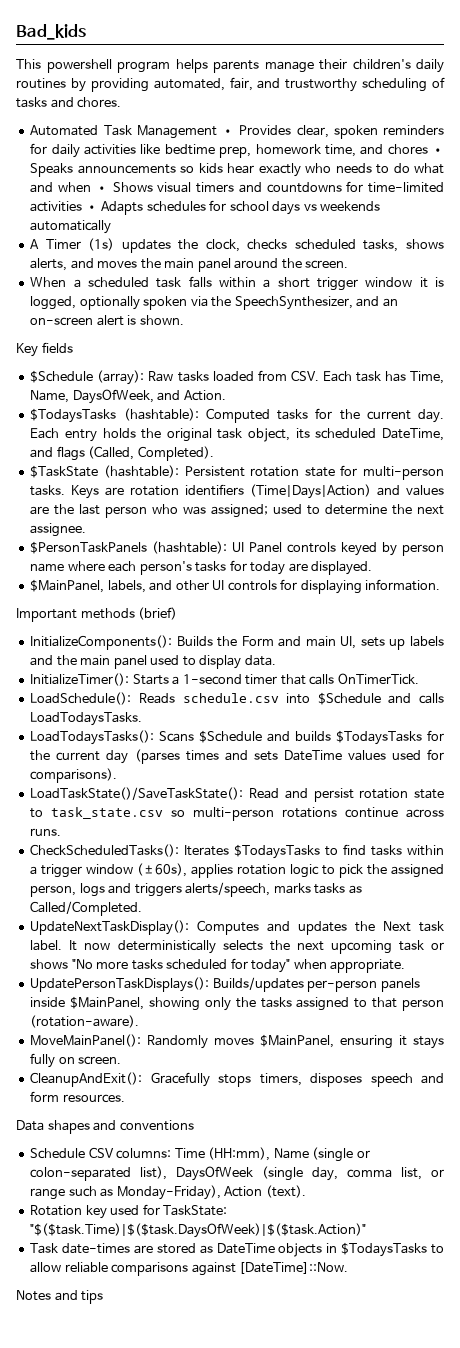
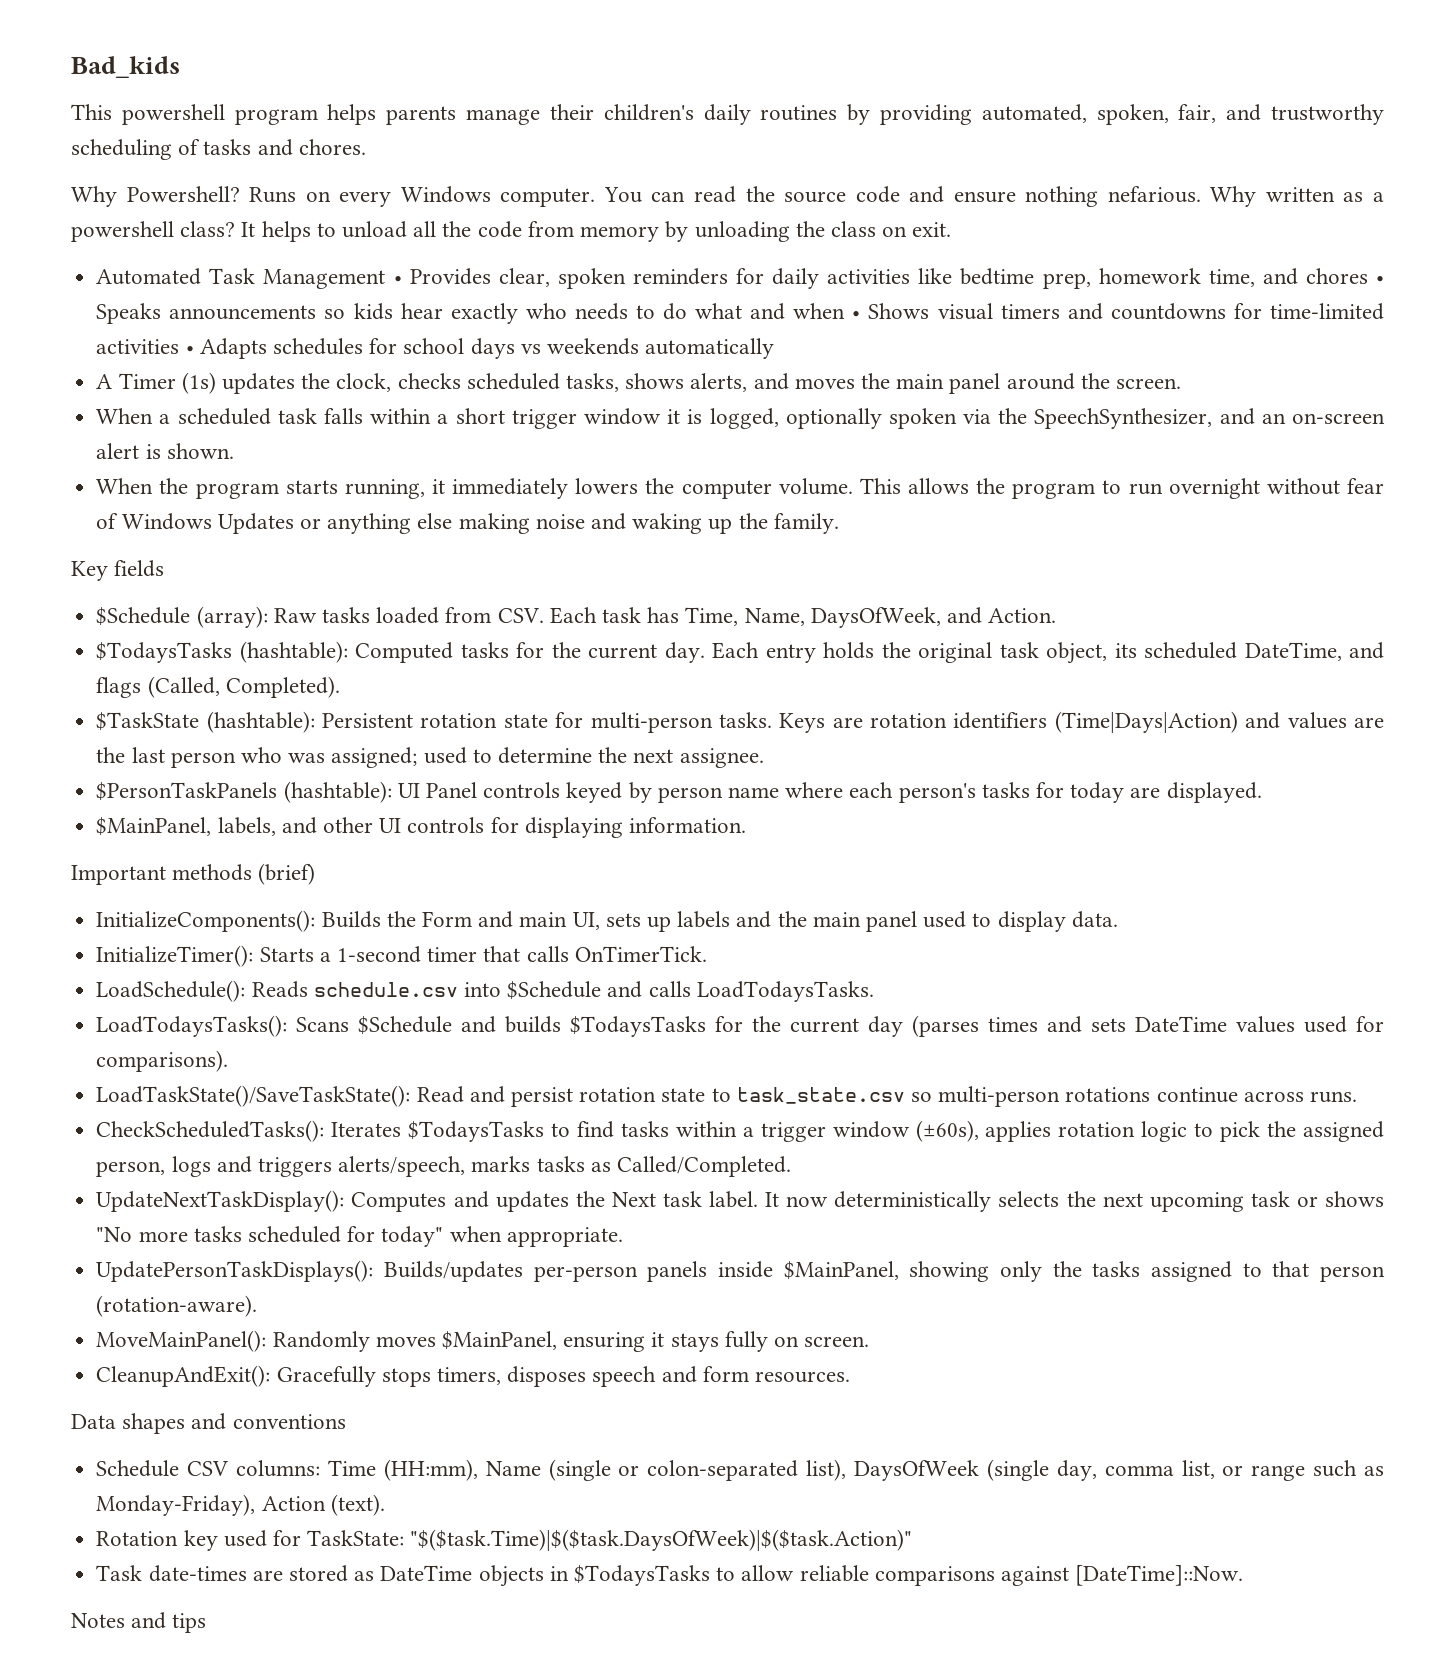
(225, 84) none -> [1096,104,1169,125] spoken,
(122, 102) none -> [71,186,1384,207] [71,221,952,242] // Why Powershell? Runs on every Windows computer. You can read the source code and ensure nothing nefarious. Why written as a powershell class? It helps to unload all the code from memory by unloading the class on exit.
(184, 320) none -> [96,478,1384,499] [96,513,839,534] // When the program starts running, it immediately lowers the computer volume. This allows the program to run overnight without fear of Windows Updates or anything else making noise and waking up the family.

